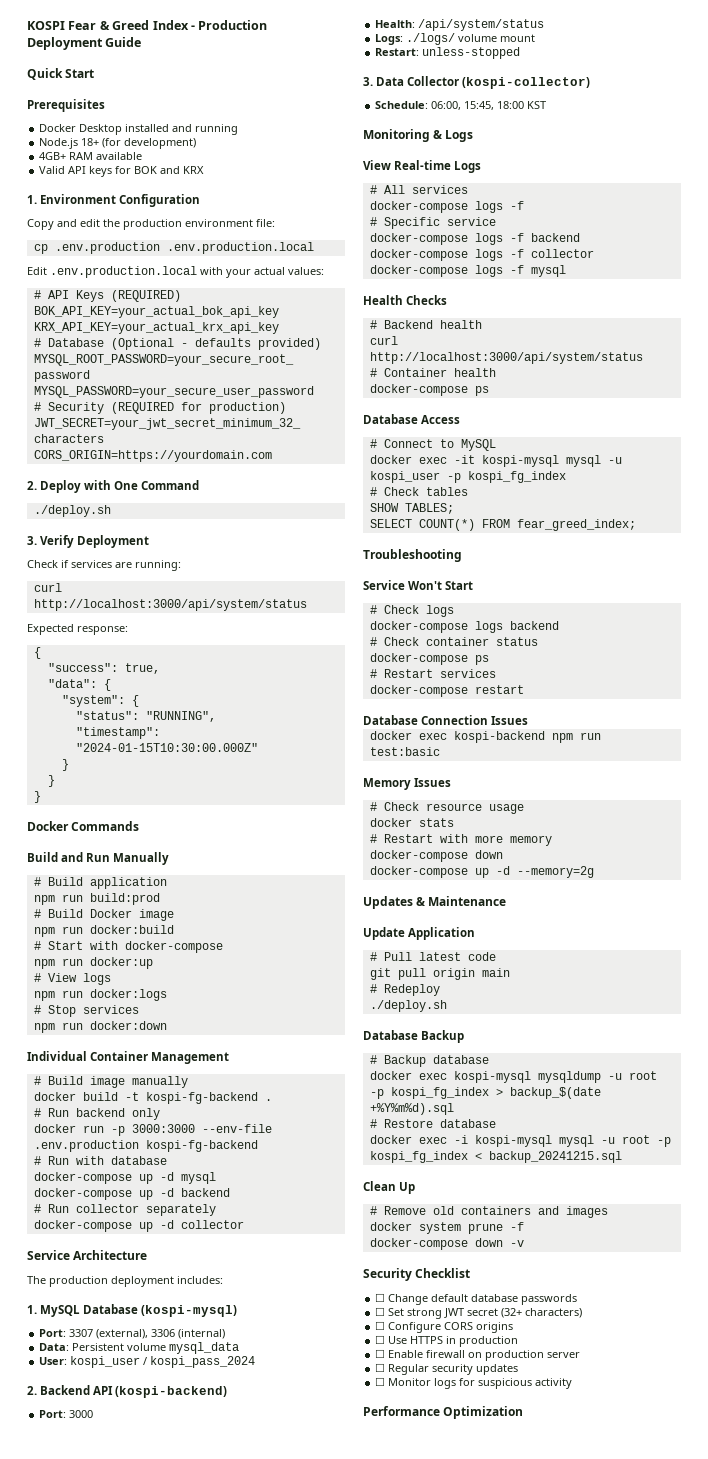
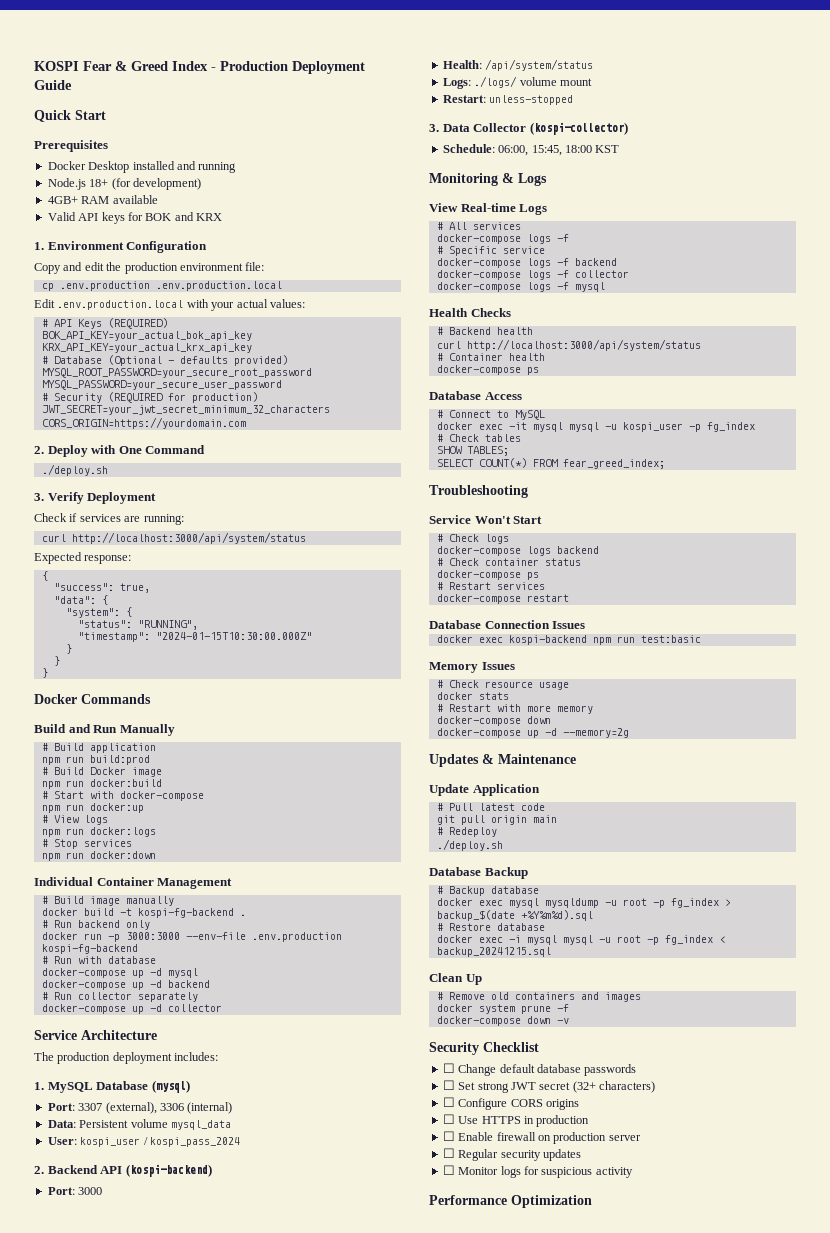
[141,1305,238,1317] (kospi-mysql) -> [151,1080,190,1093] (mysql)
[481,455,559,467] kospi-mysql -> [532,422,563,432] mysql
[467,471,566,483] kospi_fg_index -> [706,422,755,432] fg_index
[453,1071,531,1083] kospi-mysql -> [508,898,539,908] mysql
[390,1087,489,1099] kospi_fg_index -> [670,898,719,908] fg_index
[474,1135,552,1147] kospi-mysql -> [526,935,557,945] mysql
[369,1151,468,1163] kospi_fg_index -> [664,935,713,945] fg_index

